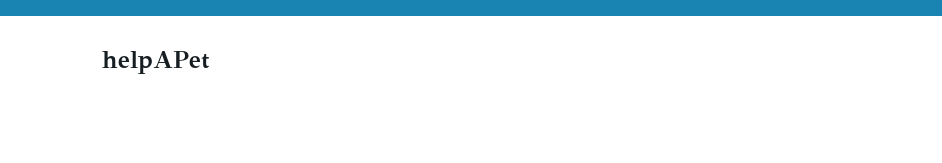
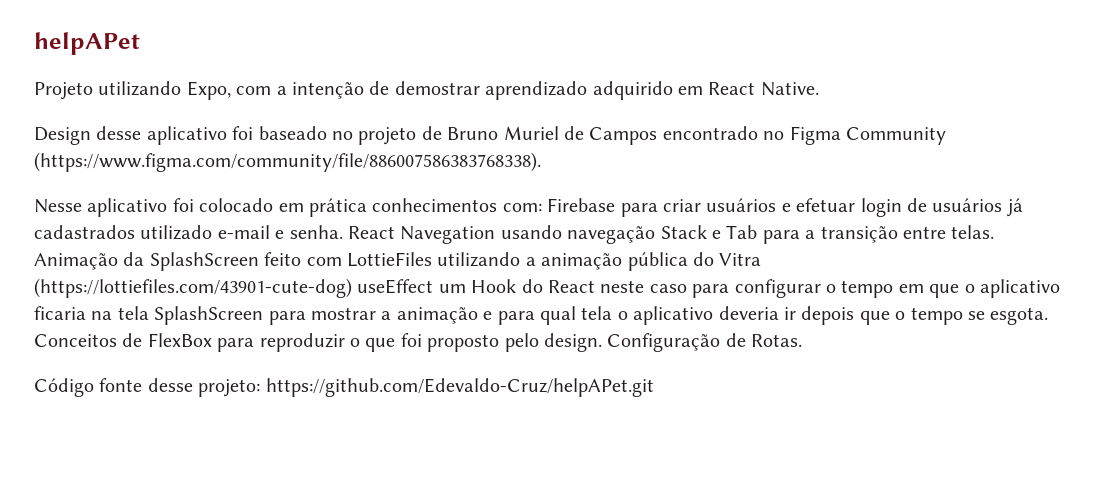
(210, 62) none -> [34,81,819,100] [34,126,946,145] [34,152,541,172] [34,198,1023,217] [34,225,995,244] [34,252,762,271] [34,278,1060,298] [34,306,1049,325] [34,333,803,352] [34,378,654,397] // Projeto utilizando Expo, com a intenção de demostrar aprendizado adquirido em React Native. // Design desse aplicativo foi baseado no projeto de Bruno Muriel de Campos encontrado no Figma Community (https://www.figma.com/community/file/886007586383768338). // Nesse aplicativo foi colocado em prática conhecimentos com: Firebase para criar usuários e efetuar login de usuários já cadastrados utilizado e-mail e senha. React Navegation usando navegação Stack e Tab para a transição entre telas. Animação da SplashScreen feito com LottieFiles utilizando a animação pública do Vitra (https://lottiefiles.com/43901-cute-dog) useEffect um Hook do React neste caso para configurar o tempo em que o aplicativo ficaria na tela SplashScreen para mostrar a animação e para qual tela o aplicativo deveria ir depois que o tempo se esgota. Conceitos de FlexBox para reproduzir o que foi proposto pelo design. Configuração de Rotas. // Código fonte desse projeto: https://github.com/Edevaldo-Cruz/helpAPet.git

